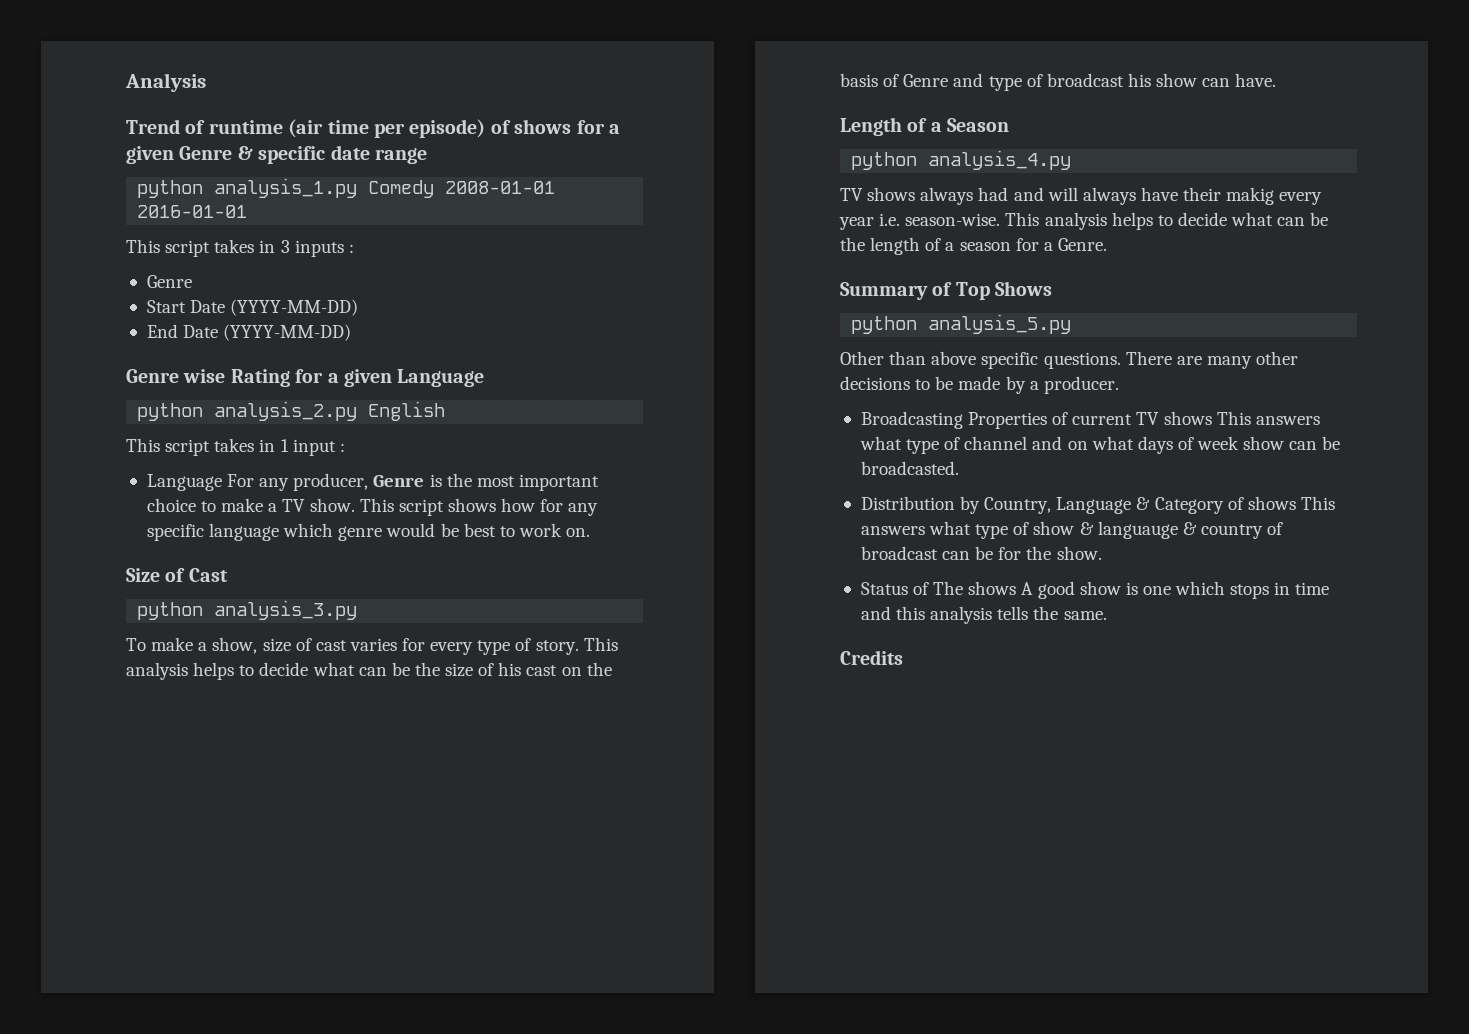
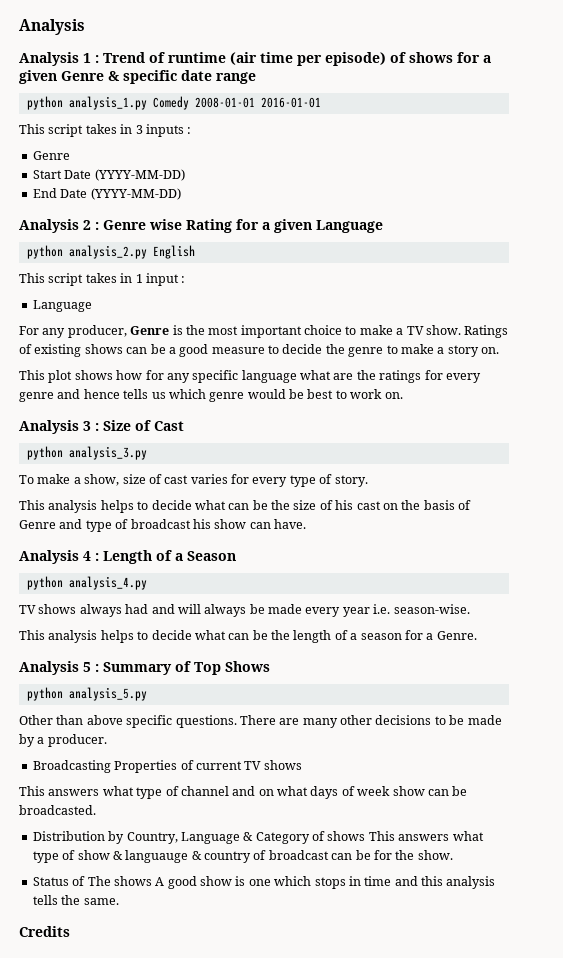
(206, 82) none -> [19,52,99,66] Analysis 1 :
(352, 332) none -> [19,219,99,233] Analysis 2 :
(222, 482) none -> (92, 306) //
[359,498,444,516] This script -> [464,325,509,338] [19,344,499,357] [19,370,73,383] Ratings of existing shows can be a good measure to decide the genre to make a story on. // This plot
(280, 532) none -> [300,370,481,383] [19,389,166,402] what are the ratings for every genre and hence tells us
(591, 532) none -> [19,420,99,434] Analysis 3 :
(579, 647) none -> (368, 481) //
(1277, 80) none -> [19,550,99,564] Analysis 4 :
[1140,187,1275,205] have their makig -> [249,604,302,614] be made
(1001, 219) none -> (470, 609) //
(1107, 244) none -> [19,661,99,675] Analysis 5 :
(1212, 418) none -> (302, 765) //

